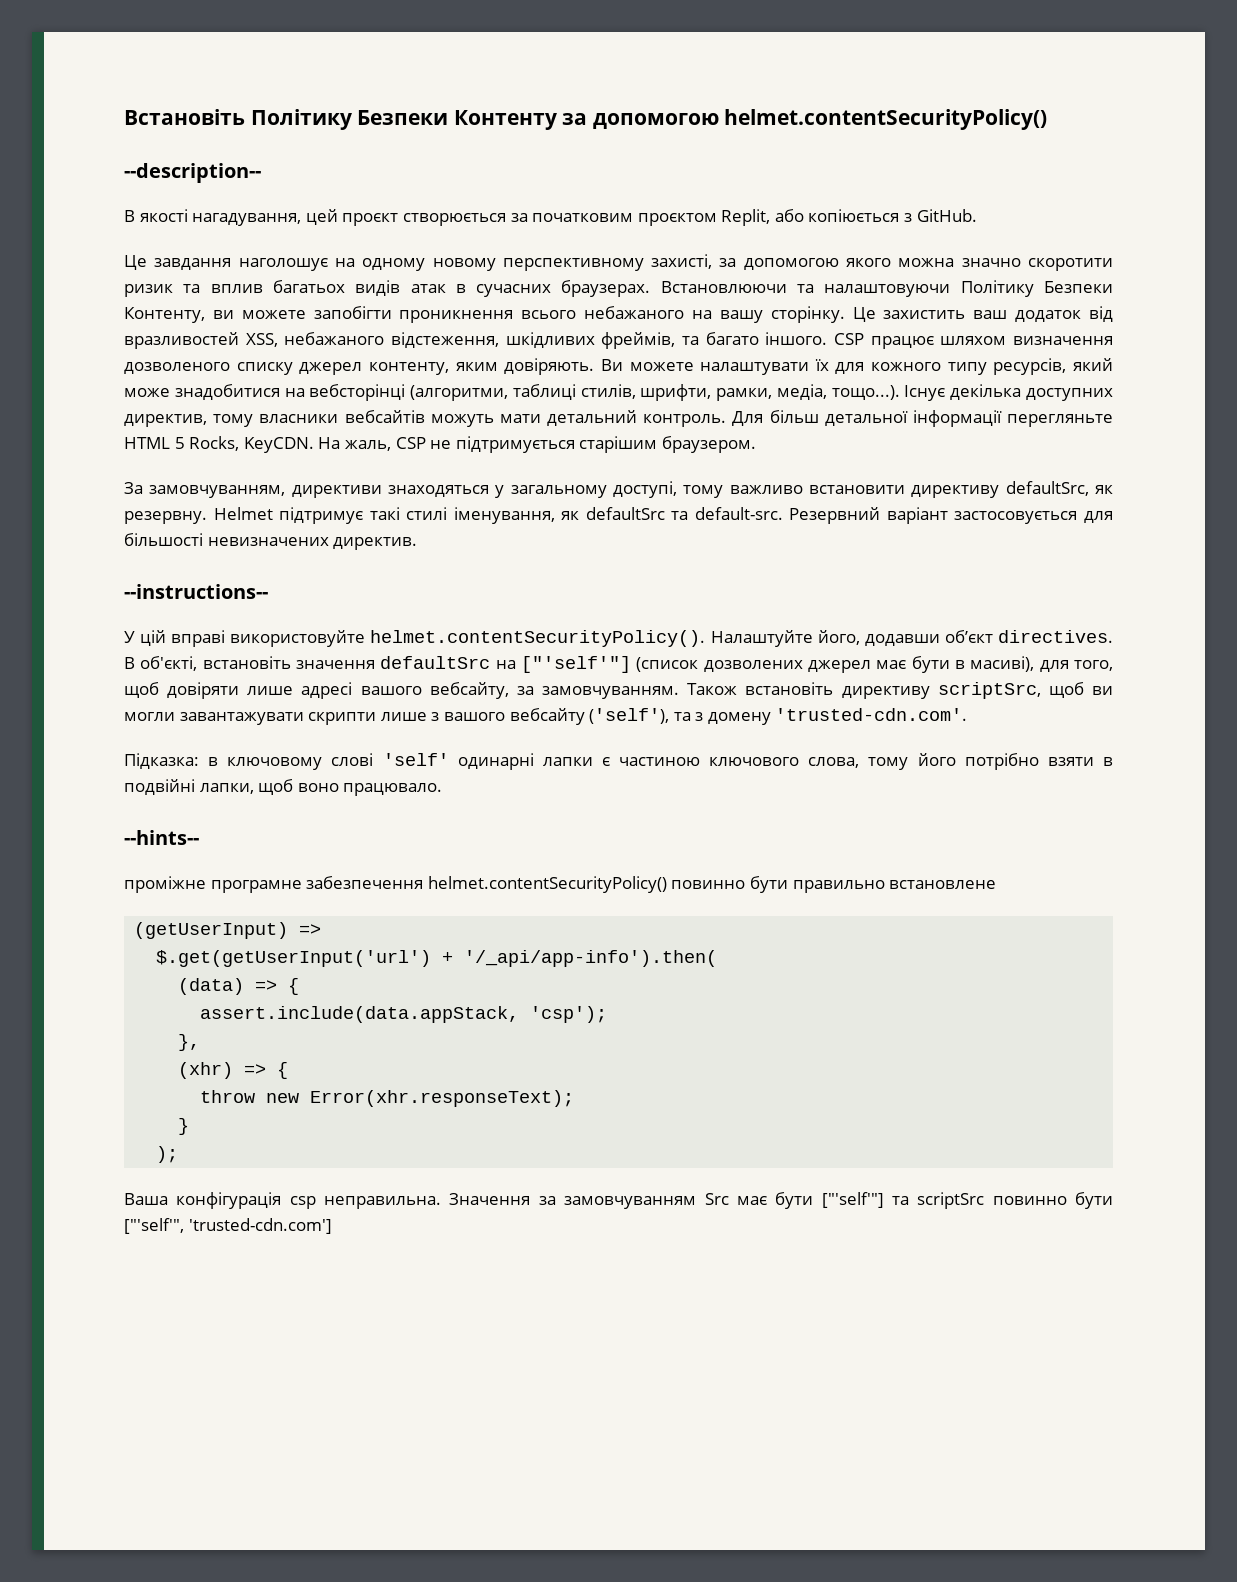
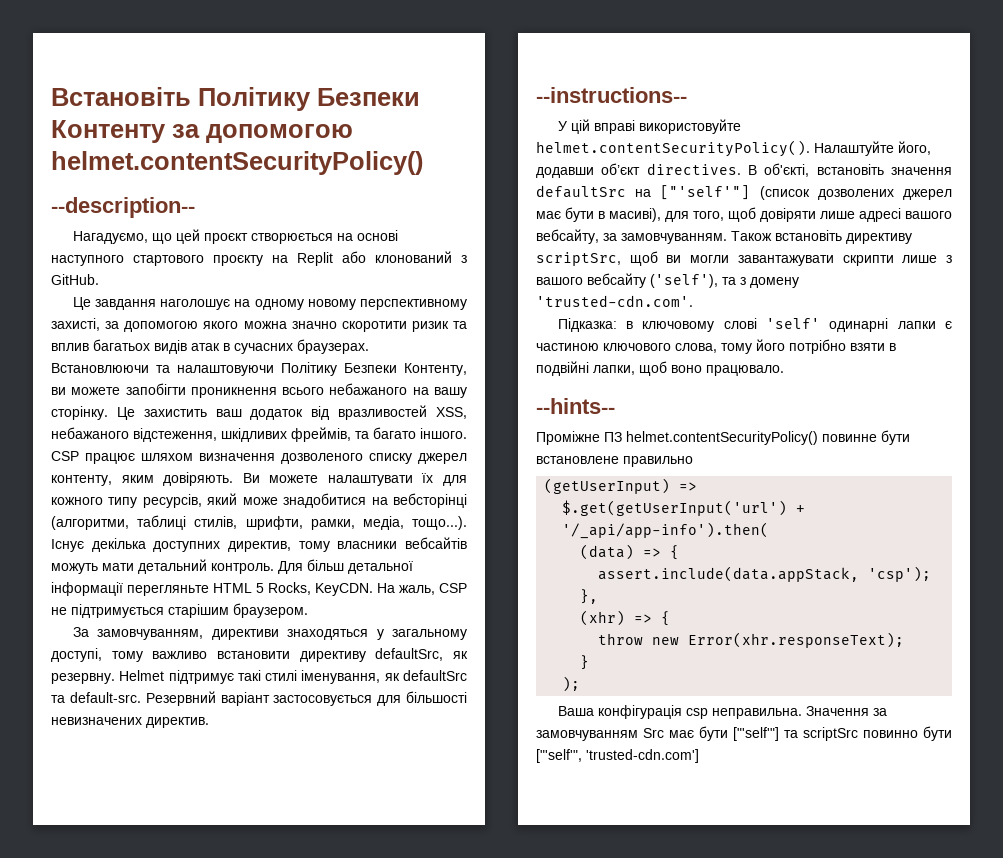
[124,209,900,226] В якості нагадування, цей проєкт створюється за початковим проєктом Replit, або копіюється -> [72,229,398,244] [51,251,452,266] Нагадуємо, що цей проєкт створюється на основі наступного стартового проєкту на Replit або клонований
[124,876,788,893] проміжне програмне забезпечення helmet.contentSecurityPolicy() повинно бути -> [536,430,910,445] [536,456,619,464] Проміжне ПЗ helmet.contentSecurityPolicy() повинне бути встановлене
[889,880,997,889] встановлене -> (693, 461) none

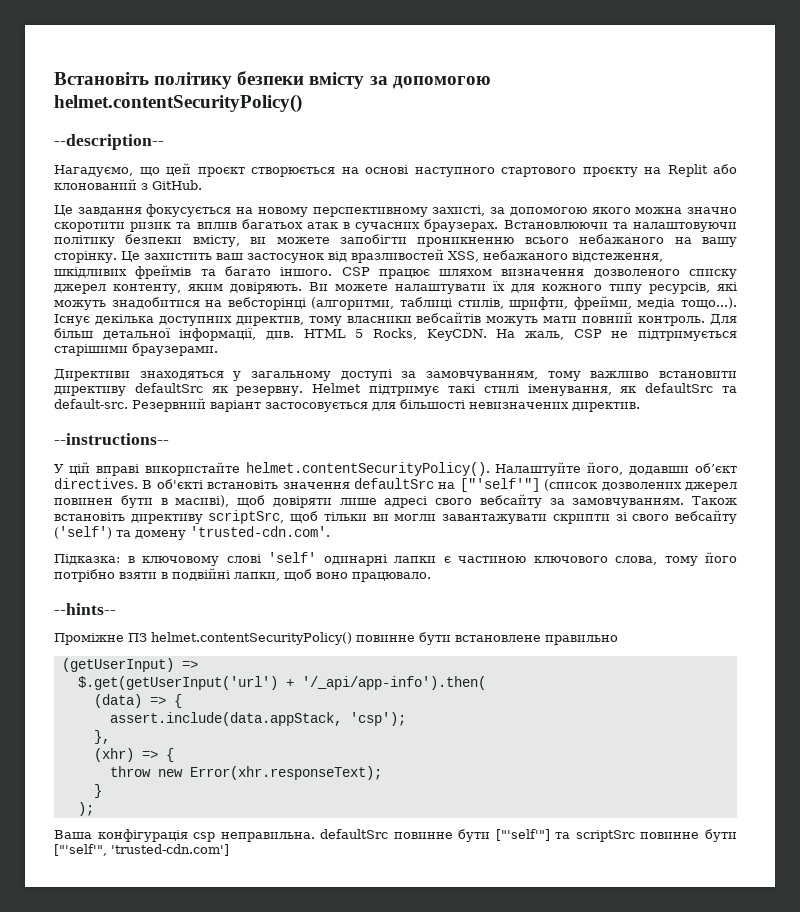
[198,87,420,111] [51,120,166,143] Політику Безпеки Контенту -> [154,71,365,89] політику безпеки вмісту
[160,299,304,310] наголошує на одному -> [146,204,254,217] фокусується на
[154,340,187,354] видів -> (303, 224) none
[281,362,467,376] Політику Безпеки Контенту, -> [54,234,240,247] політику безпеки вмісту,
[190,387,277,398] проникнення -> [417,237,515,247] проникненню
[250,409,304,420] додаток -> [247,253,324,263] застосунок
[291,427,351,442] фреймів, -> [135,265,192,279] фреймів
[207,493,278,505] який може -> [717,282,737,291] [54,300,106,310] які можуть
[310,516,404,530] рамки, медіа, -> [573,296,676,310] фрейми, медіа
[138,559,207,574] детальний -> [582,312,634,323] повний
[51,582,209,596] інформації перегляньте -> [179,328,294,341] інформації, див.
[168,603,308,618] [72,627,467,640] [51,648,102,662] старішим браузером. // За замовчуванням, директиви знаходяться у загальному доступі, -> [54,343,218,356] [54,369,538,381] старішими браузерами. // Директиви знаходяться у загальному доступі за замовчуванням,
[375,648,444,661] defaultSrc, -> [134,383,203,393] defaultSrc
[638,119,741,134] використовуйте -> [144,462,240,476] використайте
[764,163,810,177] об'єкті, -> [156,479,203,489] об'єкті
[536,211,561,219] має -> [54,498,113,505] повинен
[665,211,724,222] для того, -> (230, 501) none
[905,211,952,219] [536,229,599,244] вашого вебсайту, -> [435,494,542,508] свого вебсайту
(658, 258) none -> [323,512,367,521] тільки
[902,255,952,263] [536,273,746,288] лише з вашого вебсайту ('self'), та з -> [615,510,738,524] [54,526,131,539] зі свого вебсайту ('self') та
[805,706,887,716] [536,728,694,741] Значення за замовчуванням Src має -> [320,829,453,839] defaultSrc повинне
[863,730,918,738] повинно -> [640,832,700,839] повинне

